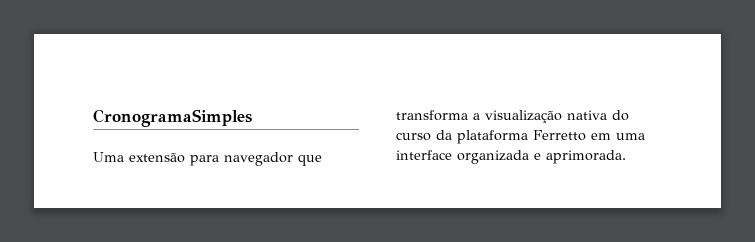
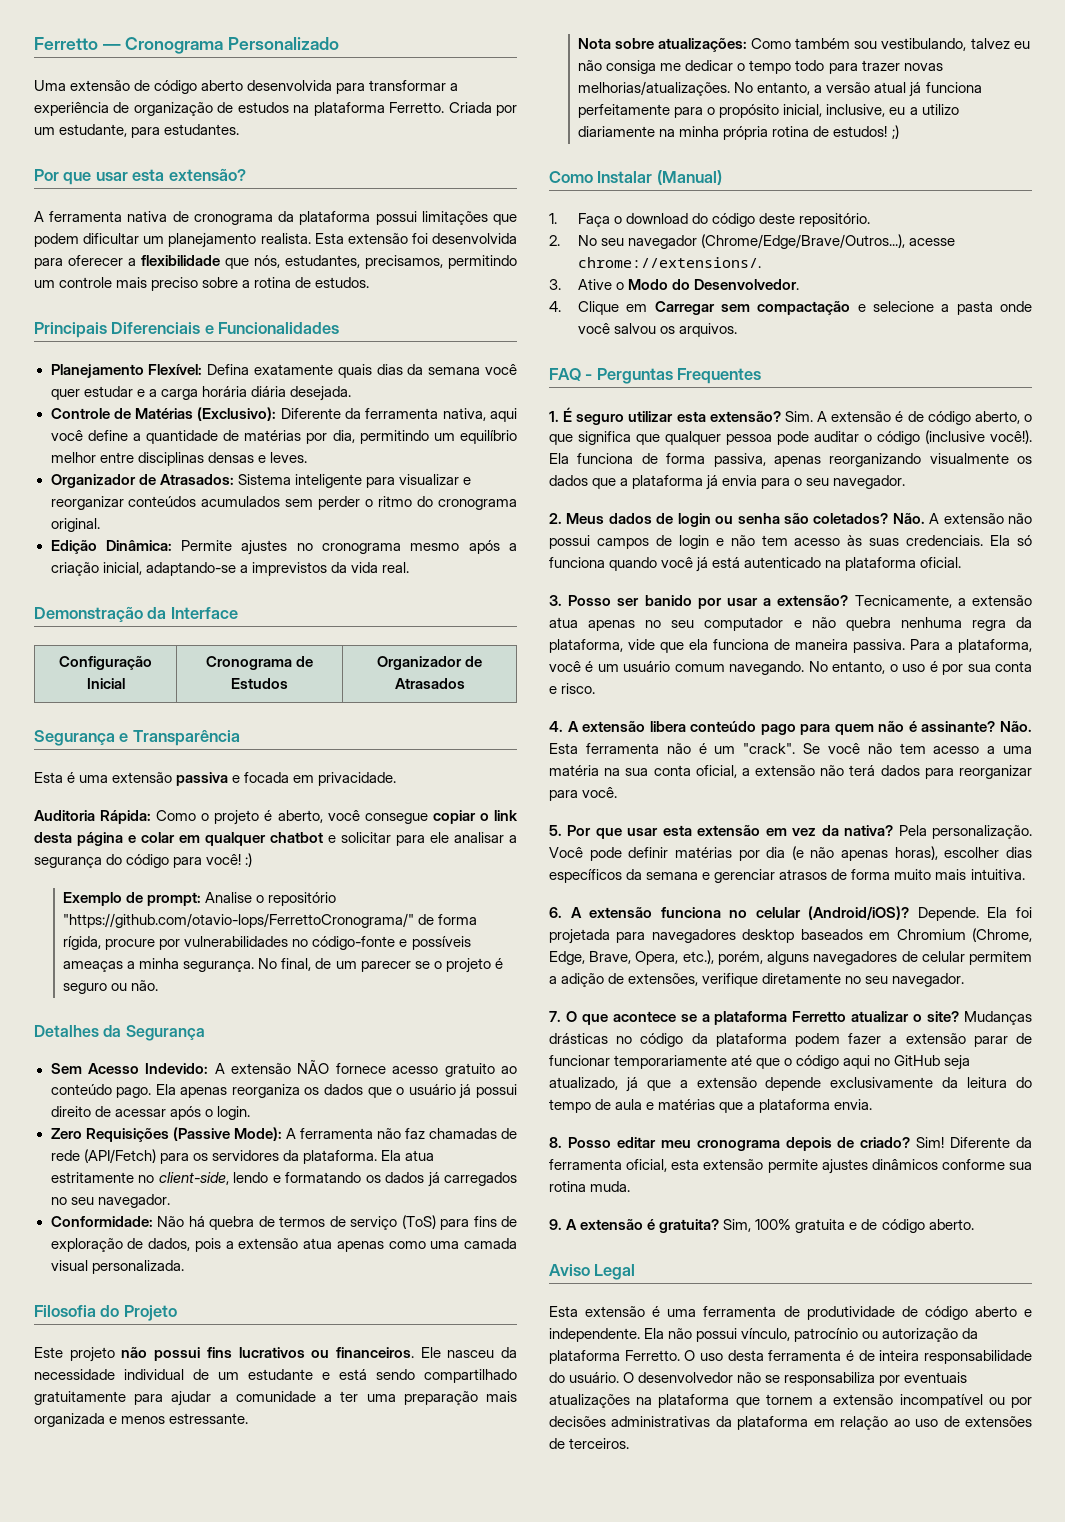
[93,109,252,127] [93,152,322,166] [396,110,629,123] [396,130,645,144] [396,150,626,164] CronogramaSimples // Uma extensão para navegador que transforma a visualização nativa do curso da plataforma Ferretto em uma interface organizada e aprimorada. -> [34,37,340,54] [34,80,459,94] [34,102,517,116] [34,124,240,138] [34,168,246,185] [34,211,517,225] [34,233,517,248] [34,255,517,269] [34,277,370,291] [34,322,340,338] [50,364,517,378] [50,386,351,401] [50,407,517,422] [50,430,517,444] [50,452,307,466] [50,474,471,488] [50,496,517,510] [50,518,100,532] [50,540,517,555] [50,562,409,576] [34,606,238,622] [59,656,152,670] [86,678,125,689] [205,656,314,670] [231,678,288,689] [376,656,483,670] [394,678,465,689] [34,730,240,746] [34,772,397,786] [34,810,519,825] [34,832,517,846] [34,853,253,868] [63,892,337,906] [63,913,478,928] [63,936,471,950] [63,958,503,973] [63,980,159,994] [34,1025,205,1041] [50,1060,518,1077] [50,1084,517,1099] [50,1106,250,1120] [50,1127,517,1142] [50,1149,434,1164] [50,1172,517,1187] [50,1194,170,1208] [50,1215,517,1230] [50,1238,517,1252] [50,1260,184,1274] [34,1305,177,1321] [34,1347,517,1362] [34,1369,517,1383] [34,1391,517,1406] [34,1413,249,1427] [578,38,1030,52] [578,60,943,74] [578,81,982,97] [578,104,959,118] [578,125,899,140] [549,170,722,185] [549,213,871,227] [549,234,956,249] [578,257,762,268] [549,279,800,290] [549,301,1032,315] [578,323,738,337] [549,368,762,384] [549,407,1032,425] [549,430,1032,445] [549,453,1032,467] [549,475,906,490] [549,513,1032,527] [549,535,1032,549] [549,557,962,572] [549,595,1032,609] [549,617,1032,631] [549,639,1032,653] [549,661,1032,675] [549,683,596,694] [549,721,1032,735] [549,743,1032,754] [549,765,1032,779] [549,787,618,801] [549,825,1032,839] [549,846,1032,861] [549,869,1025,883] [549,906,1032,921] [549,928,1032,944] [549,950,1032,965] [549,973,965,987] [549,1011,1032,1025] [549,1033,1032,1047] [549,1055,971,1070] [549,1077,1032,1092] [549,1099,873,1113] [549,1137,1032,1151] [549,1159,1032,1174] [549,1181,631,1192] [549,1219,974,1233] [549,1264,636,1280] [549,1306,1032,1320] [549,1328,979,1342] [549,1350,1032,1364] [549,1372,968,1386] [549,1394,1032,1408] [549,1416,1032,1430] [549,1438,630,1449] Ferretto — Cronograma Personalizado // Uma extensão de código aberto desenvolvida para transformar a experiência de organização de estudos na plataforma Ferretto. Criada por um estudante, para estudantes. // Por que usar esta extensão? // A ferramenta nativa de cronograma da plataforma possui limitações que podem dificultar um planejamento realista. Esta extensão foi desenvolvida para oferecer a flexibilidade que nós, estudantes, precisamos, permitindo um controle mais preciso sobre a rotina de estudos. // Principais Diferenciais e Funcionalidades // Planejamento Flexível: Defina exatamente quais dias da semana você quer estudar e a carga horária diária desejada. // Controle de Matérias (Exclusivo): Diferente da ferramenta nativa, aqui você define a quantidade de matérias por dia, permitindo um equilíbrio melhor entre disciplinas densas e leves. // Organizador de Atrasados: Sistema inteligente para visualizar e reorganizar conteúdos acumulados sem perder o ritmo do cronograma original. // Edição Dinâmica: Permite ajustes no cronograma mesmo após a criação inicial, adaptando-se a imprevistos da vida real. // Demonstração da Interface // Configuração Inicial | Cronograma de Estudos | Organizador de Atrasados // Segurança e Transparência // Esta é uma extensão passiva e focada em privacidade. // Auditoria Rápida: Como o projeto é aberto, você consegue copiar o link desta página e colar em qualquer chatbot e solicitar para ele analisar a segurança do código para você! :) // Exemplo de prompt: Analise o repositório "https://github.com/otavio-lops/FerrettoCronograma/" de forma rígida, procure por vulnerabilidades no código-fonte e possíveis ameaças a minha segurança. No final, de um parecer se o projeto é seguro ou não. // Detalhes da Segurança // Sem Acesso Indevido: A extensão NÃO fornece acesso gratuito ao conteúdo pago. Ela apenas reorganiza os dados que o usuário já possui direito de acessar após o login. // Zero Requisições (Passive Mode): A ferramenta não faz chamadas de rede (API/Fetch) para os servidores da plataforma. Ela atua estritamente no client-side, lendo e formatando os dados já carregados no seu navegador. // Conformidade: Não há quebra de termos de serviço (ToS) para fins de exploração de dados, pois a extensão atua apenas como uma camada visual personalizada. // Filosofia do Projeto // Este projeto não possui fins lucrativos ou financeiros. Ele nasceu da necessidade individual de um estudante e está sendo compartilhado gratuitamente para ajudar a comunidade a ter uma preparação mais organizada e menos estressante. // Nota sobre atualizações: Como também sou vestibulando, talvez eu não consiga me dedicar o tempo todo para trazer novas melhorias/atualizações. No entanto, a versão atual já funciona perfeitamente para o propósito inicial, inclusive, eu a utilizo diariamente na minha própria rotina de estudos! ;) // Como Instalar (Manual) // 1. Faça o download do código deste repositório. // 2. No seu navegador (Chrome/Edge/Brave/Outros...), acesse chrome://extensions/. // 3. Ative o Modo do Desenvolvedor. // 4. Clique em Carregar sem compactação e selecione a pasta onde você salvou os arquivos. // FAQ - Perguntas Frequentes // 1. É seguro utilizar esta extensão? Sim. A extensão é de código aberto, o que significa que qualquer pessoa pode auditar o código (inclusive você!). Ela funciona de forma passiva, apenas reorganizando visualmente os dados que a plataforma já envia para o seu navegador. // 2. Meus dados de login ou senha são coletados? Não. A extensão não possui campos de login e não tem acesso às suas credenciais. Ela só funciona quando você já está autenticado na plataforma oficial. // 3. Posso ser banido por usar a extensão? Tecnicamente, a extensão atua apenas no seu computador e não quebra nenhuma regra da plataforma, vide que ela funciona de maneira passiva. Para a plataforma, você é um usuário comum navegando. No entanto, o uso é por sua conta e risco. // 4. A extensão libera conteúdo pago para quem não é assinante? Não. Esta ferramenta não é um "crack". Se você não tem acesso a uma matéria na sua conta oficial, a extensão não terá dados para reorganizar para você. // 5. Por que usar esta extensão em vez da nativa? Pela personalização. Você pode definir matérias por dia (e não apenas horas), escolher dias específicos da semana e gerenciar atrasos de forma muito mais intuitiva. // 6. A extensão funciona no celular (Android/iOS)? Depende. Ela foi projetada para navegadores desktop baseados em Chromium (Chrome, Edge, Brave, Opera, etc.), porém, alguns navegadores de celular permitem a adição de extensões, verifique diretamente no seu navegador. // 7. O que acontece se a plataforma Ferretto atualizar o site? Mudanças drásticas no código da plataforma podem fazer a extensão parar de funcionar temporariamente até que o código aqui no GitHub seja atualizado, já que a extensão depende exclusivamente da leitura do tempo de aula e matérias que a plataforma envia. // 8. Posso editar meu cronograma depois de criado? Sim! Diferente da ferramenta oficial, esta extensão permite ajustes dinâmicos conforme sua rotina muda. // 9. A extensão é gratuita? Sim, 100% gratuita e de código aberto. // Aviso Legal // Esta extensão é uma ferramenta de produtividade de código aberto e independente. Ela não possui vínculo, patrocínio ou autorização da plataforma Ferretto. O uso desta ferramenta é de inteira responsabilidade do usuário. O desenvolvedor não se responsabiliza por eventuais atualizações na plataforma que tornem a extensão incompatível ou por decisões administrativas da plataforma em relação ao uso de extensões de terceiros.

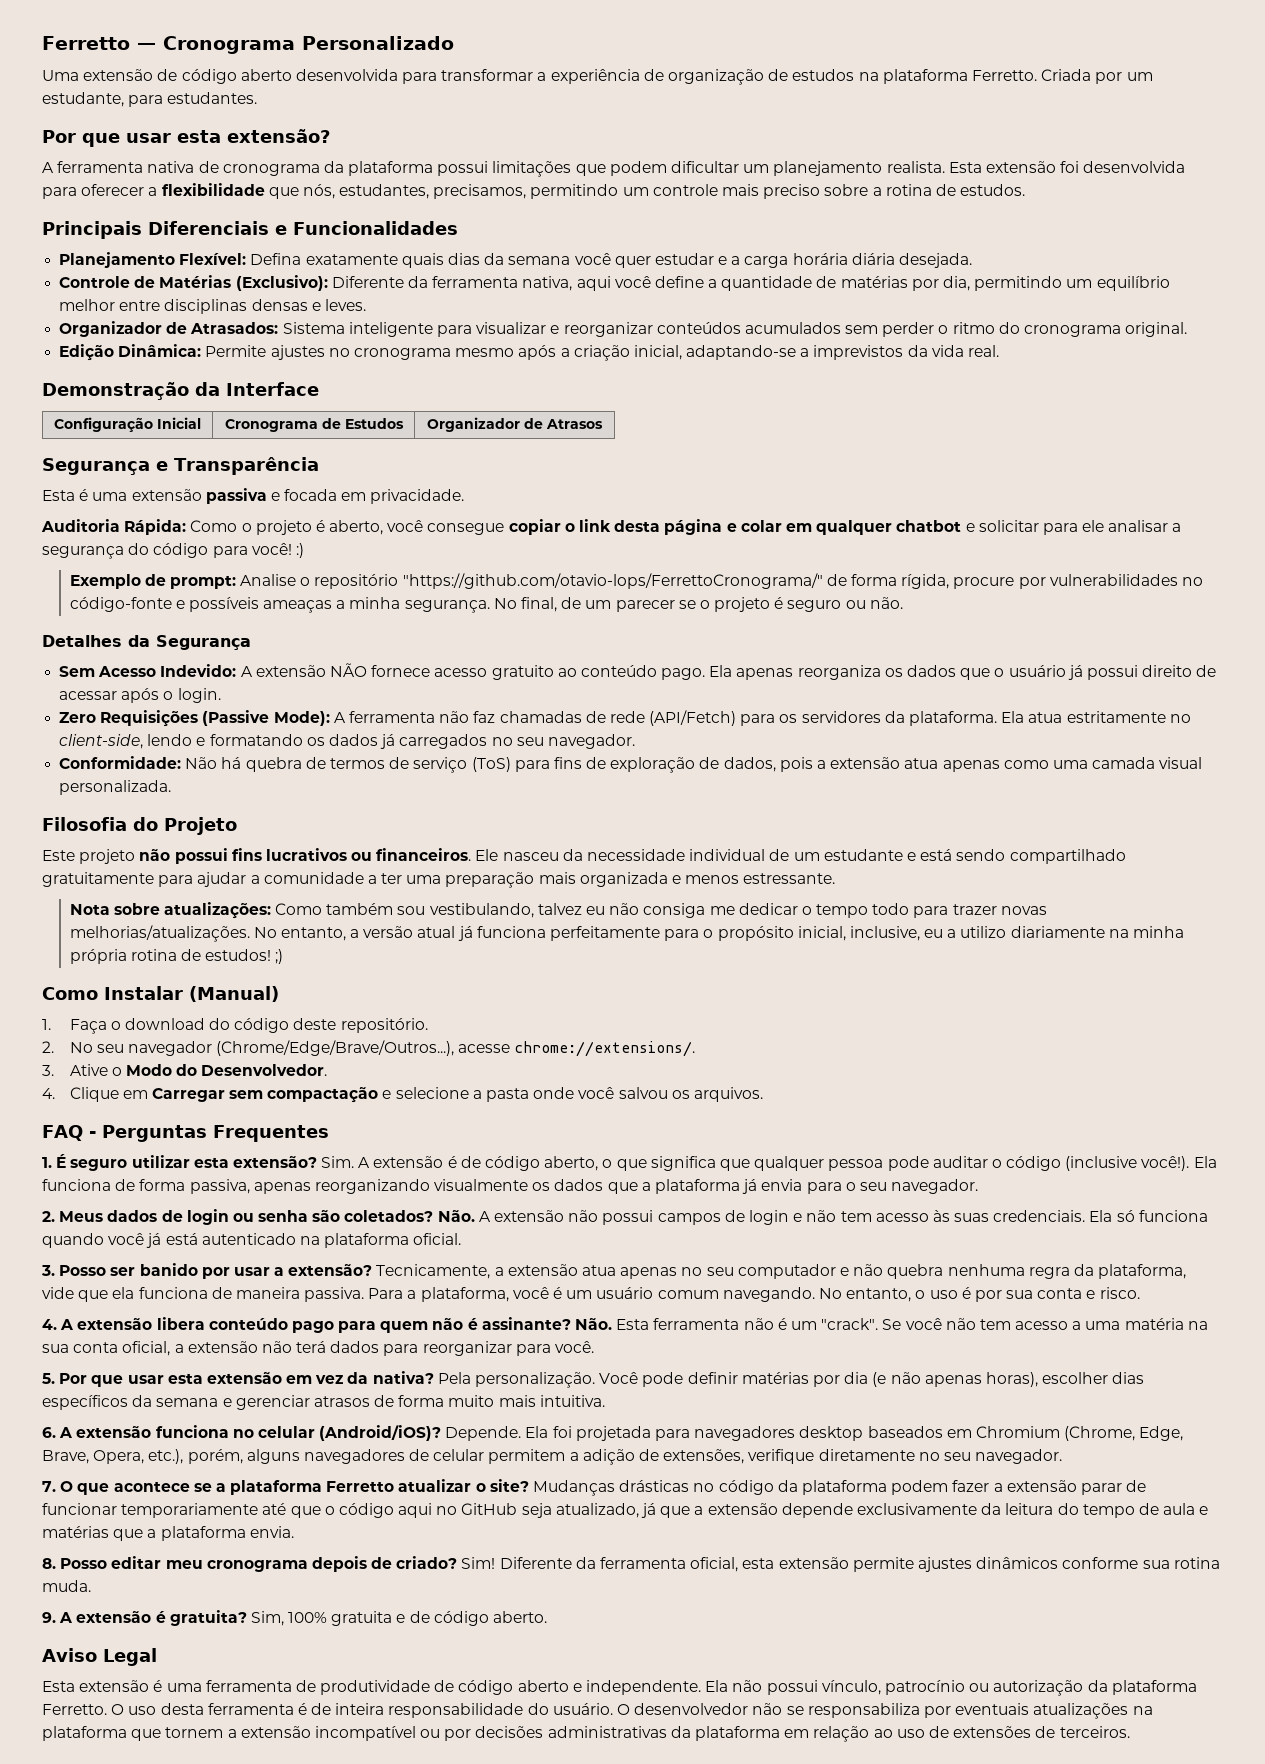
[394,678,465,689] Atrasados -> [546,419,603,429] Atrasos

